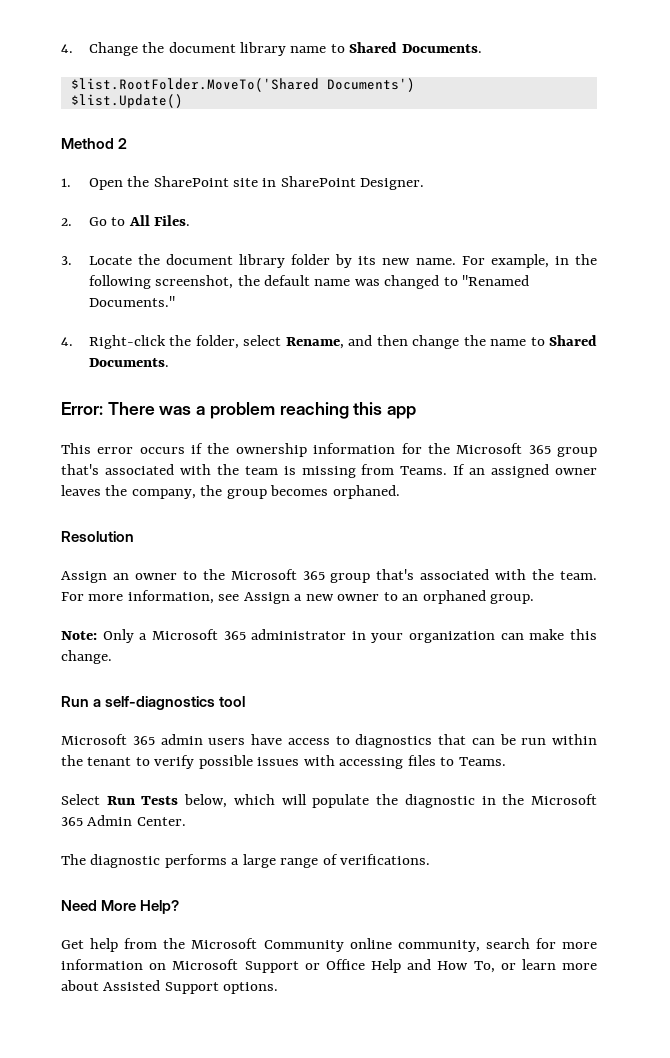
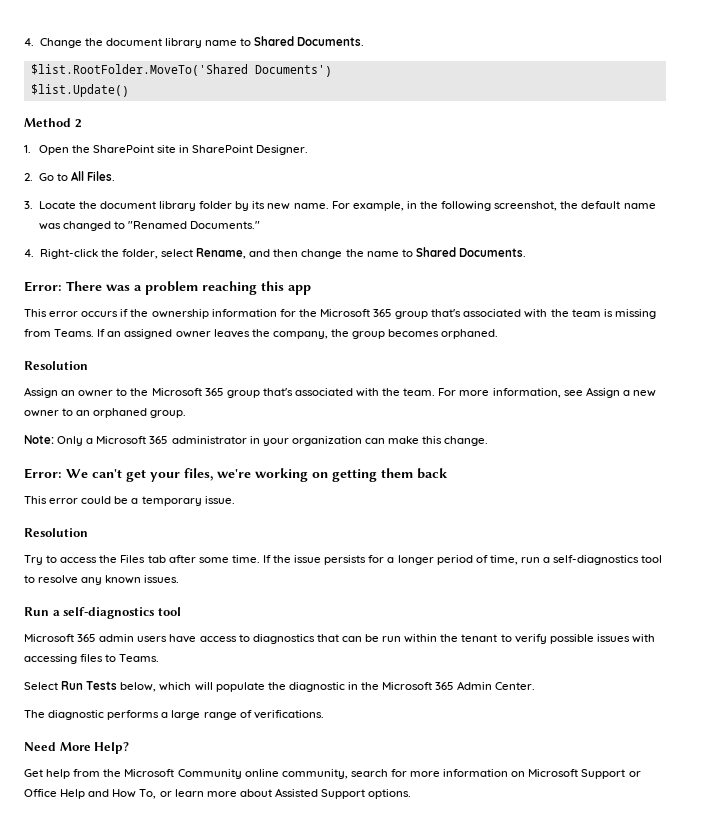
(112, 657) none -> [24,468,448,482] [24,496,235,506] [24,528,88,537] [24,555,663,565] [24,575,180,585] // Error: We can't get your files, we're working on getting them back // This error could be a temporary issue. // Resolution // Try to access the Files tab after some time. If the issue persists for a longer period of time, run a self-diagnostics tool to resolve any known issues.

